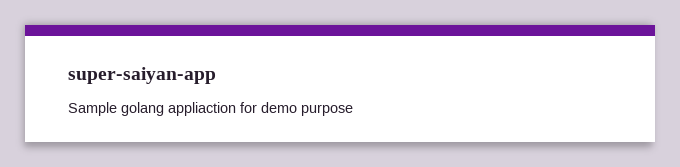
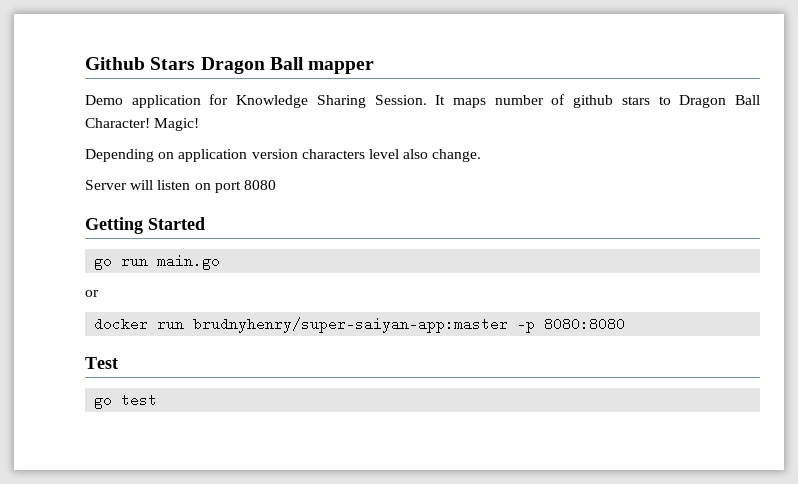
[68,67,216,84] [68,102,353,116] super-saiyan-app // Sample golang appliaction for demo purpose -> [85,57,375,74] [85,94,760,108] [85,118,200,131] [85,149,482,162] [85,180,276,193] [85,217,205,234] [94,254,221,270] [85,290,99,297] [94,317,626,333] [85,357,118,369] [94,393,158,409] Github Stars Dragon Ball mapper // Demo application for Knowledge Sharing Session. It maps number of github stars to Dragon Ball Character! Magic! // Depending on application version characters level also change. // Server will listen on port 8080 // Getting Started // go run main.go // or // docker run brudnyhenry/super-saiyan-app:master -p 8080:8080 // Test // go test

